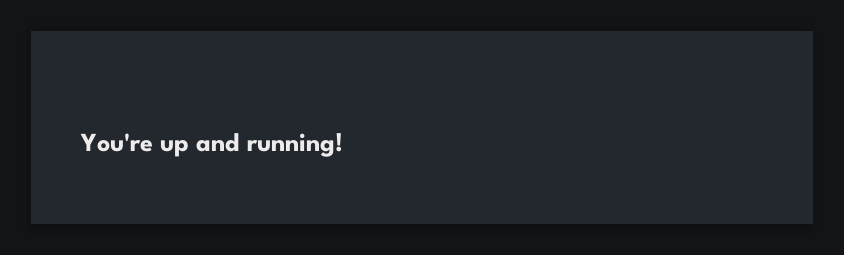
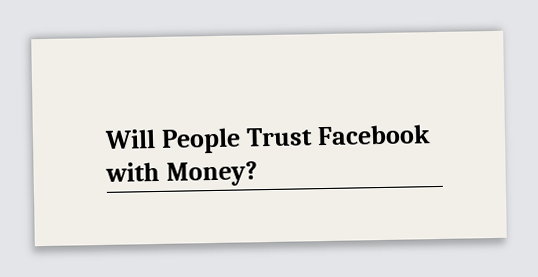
[80,133,344,157] You're up and running! -> [104,124,432,154] [105,161,259,187] Will People Trust Facebook with Money?

